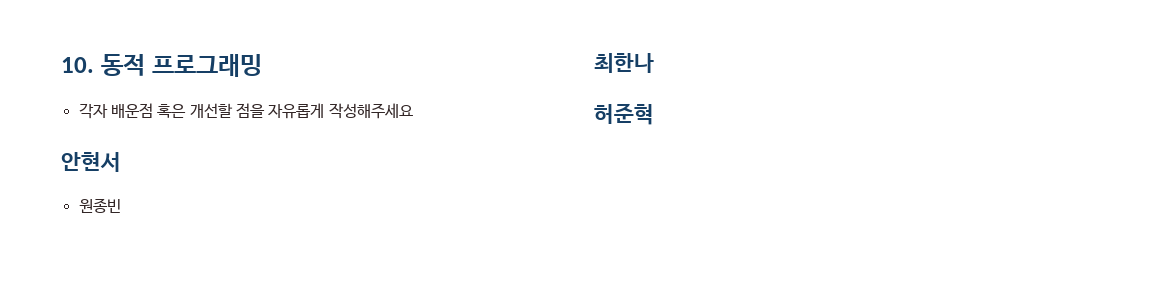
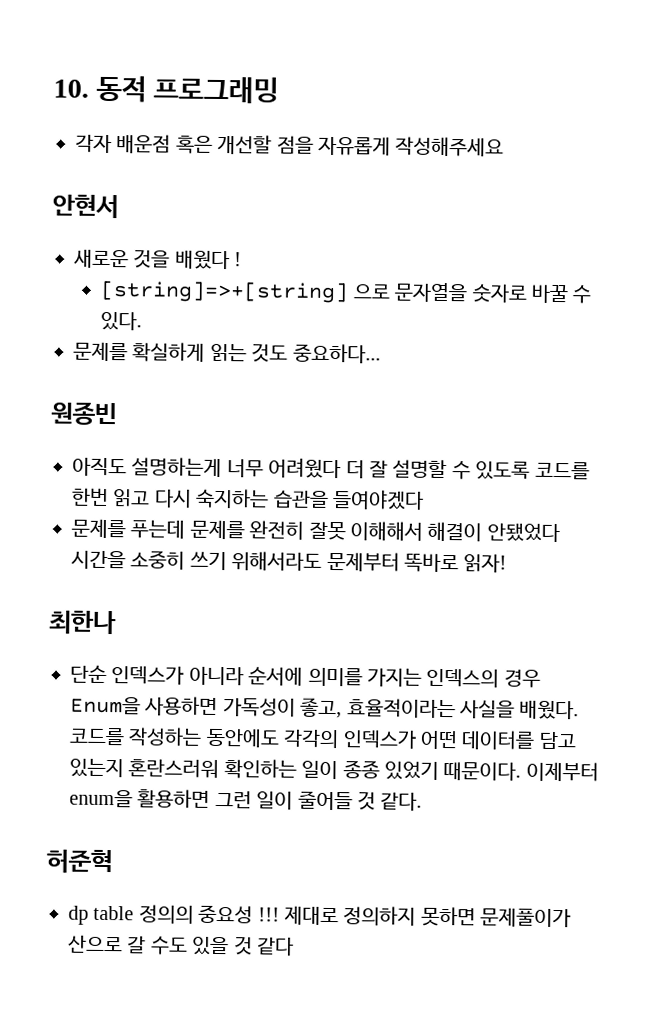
[78,198,121,213] [594,53,654,73] [594,103,654,125] 원종빈 // 최한나 // 허준혁 -> [73,249,243,270] [100,280,593,304] [100,311,143,331] [73,341,381,364] [50,401,117,426] [72,457,590,480] [72,487,424,510] [71,518,560,543] [71,550,508,573] [48,610,117,635] [70,664,541,688] [70,696,580,720] [69,727,577,750] [69,758,599,782] [69,789,423,811] [46,849,113,874] [68,904,572,928] [68,934,294,956] 새로운 것을 배웠다 ! // [string]=>+[string] 으로 문자열을 숫자로 바꿀 수 있다. // 문제를 확실하게 읽는 것도 중요하다... // 원종빈 // 아직도 설명하는게 너무 어려웠다 더 잘 설명할 수 있도록 코드를 한번 읽고 다시 숙지하는 습관을 들여야겠다 // 문제를 푸는데 문제를 완전히 잘못 이해해서 해결이 안됐었다 시간을 소중히 쓰기 위해서라도 문제부터 똑바로 읽자! // 최한나 // 단순 인덱스가 아니라 순서에 의미를 가지는 인덱스의 경우 Enum을 사용하면 가독성이 좋고, 효율적이라는 사실을 배웠다. 코드를 작성하는 동안에도 각각의 인덱스가 어떤 데이터를 담고 있는지 혼란스러워 확인하는 일이 종종 있었기 때문이다. 이제부터 enum을 활용하면 그런 일이 줄어들 것 같다. // 허준혁 // dp table 정의의 중요성 !!! 제대로 정의하지 못하면 문제풀이가 산으로 갈 수도 있을 것 같다

